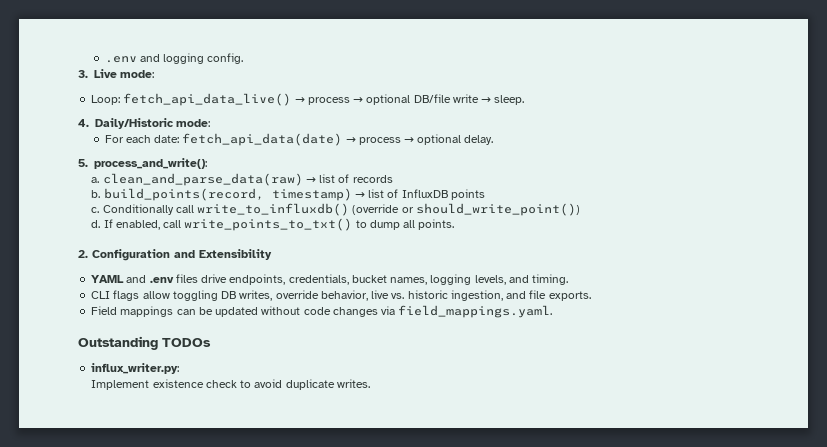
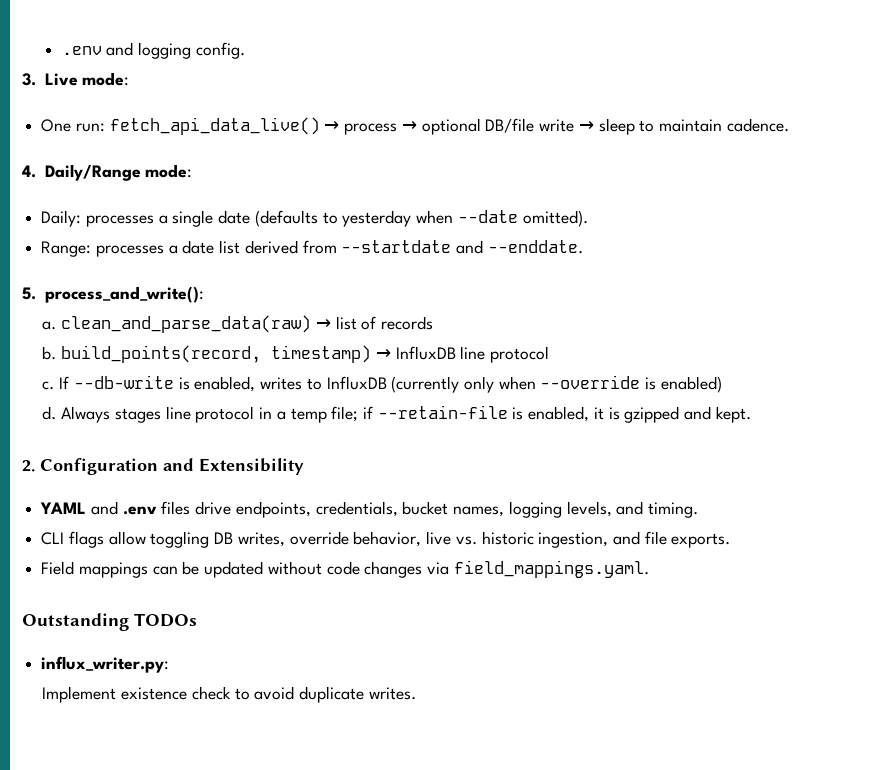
[91,95,121,105] Loop: -> [41,119,105,132] One run:
[494,95,525,105] sleep. -> [598,118,789,135] sleep to maintain cadence.
[95,118,211,129] [104,133,494,146] Daily/Historic mode: // For each date: fetch_api_data(date) → process → optional delay. -> [44,164,193,181] [41,210,588,227] [41,240,583,257] Daily/Range mode: // Daily: processes a single date (defaults to yesterday when --date omitted). // Range: processes a date list derived from --startdate and --enddate.
[368,189,485,200] [91,203,580,216] [91,218,455,231] list of InfluxDB points // c. Conditionally call write_to_influxdb() (override or should_write_point()) // d. If enabled, call write_points_to_txt() to dump all points. -> [395,346,550,363] [42,375,722,393] [42,405,751,423] InfluxDB line protocol // c. If --db-write is enabled, writes to InfluxDB (currently only when --override is enabled) // d. Always stages line protocol in a temp file; if --retain-file is enabled, it is gzipped and kept.

